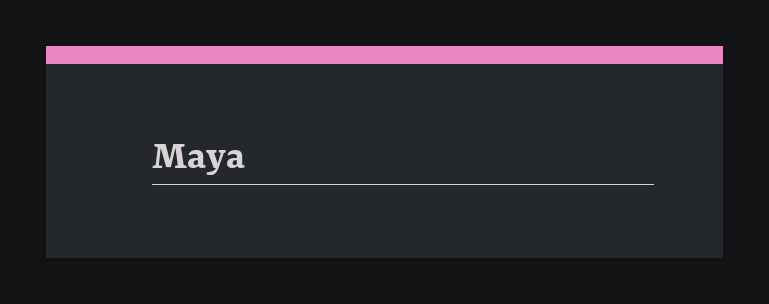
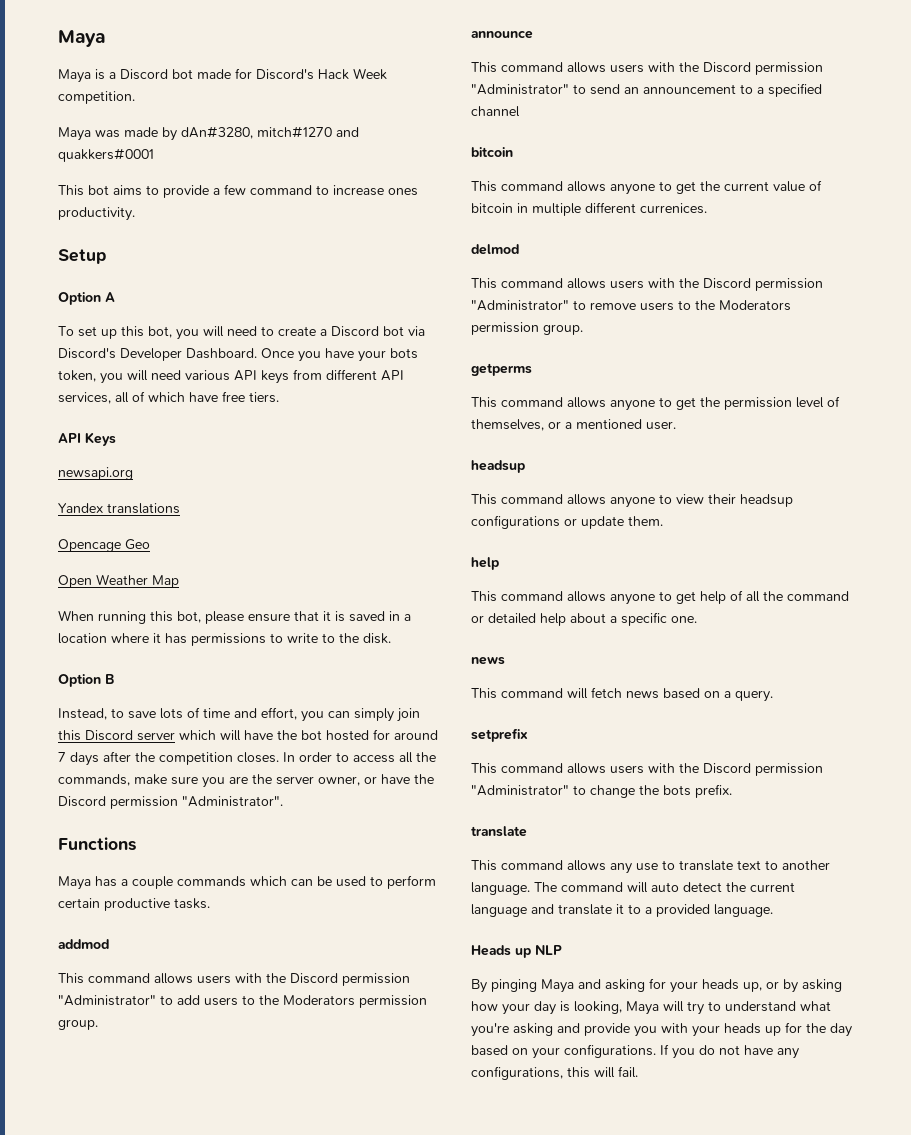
[152,144,245,175] Maya -> [58,30,105,47] [58,68,387,83] [58,91,135,104] [58,126,359,141] [58,148,154,162] [58,184,418,198] [58,207,135,221] [58,249,107,264] [58,292,115,305] [58,326,425,340] [58,348,418,362] [58,369,404,384] [58,391,279,404] [58,432,116,446] [58,467,133,480] [58,503,180,514] [58,539,150,552] [58,574,179,588] [58,610,411,624] [58,633,391,646] [58,674,115,687] [58,707,420,722] [58,729,438,741] [58,751,436,766] [58,774,434,788] [58,796,283,809] [58,837,136,851] [58,875,436,890] [58,898,210,911] [58,939,109,949] [58,973,410,986] [58,995,427,1008] [58,1019,98,1030] [471,31,533,39] [471,62,823,75] [471,83,822,97] [471,106,520,117] [471,147,513,157] [471,180,822,195] [471,202,707,216] [471,244,519,255] [471,278,823,291] [471,300,791,311] [471,322,583,335] [471,363,532,376] [471,396,840,411] [471,419,676,431] [471,460,525,473] [471,494,793,508] [471,515,663,529] [471,557,499,570] [471,590,849,605] [471,612,697,626] [471,657,505,665] [471,687,773,702] [471,728,528,742] [471,763,823,776] [471,784,732,798] [471,826,527,837] [471,860,830,874] [471,882,795,895] [471,904,773,917] [471,945,562,958] [471,978,842,993] [471,1001,831,1015] [471,1022,852,1037] [471,1044,799,1059] [471,1066,638,1080] Maya // Maya is a Discord bot made for Discord's Hack Week competition. // Maya was made by dAn#3280, mitch#1270 and quakkers#0001 // This bot aims to provide a few command to increase ones productivity. // Setup // Option A // To set up this bot, you will need to create a Discord bot via Discord's Developer Dashboard. Once you have your bots token, you will need various API keys from different API services, all of which have free tiers. // API Keys // newsapi.org // Yandex translations // Opencage Geo // Open Weather Map // When running this bot, please ensure that it is saved in a location where it has permissions to write to the disk. // Option B // Instead, to save lots of time and effort, you can simply join this Discord server which will have the bot hosted for around 7 days after the competition closes. In order to access all the commands, make sure you are the server owner, or have the Discord permission "Administrator". // Functions // Maya has a couple commands which can be used to perform certain productive tasks. // addmod // This command allows users with the Discord permission "Administrator" to add users to the Moderators permission group. // announce // This command allows users with the Discord permission "Administrator" to send an announcement to a specified channel // bitcoin // This command allows anyone to get the current value of bitcoin in multiple different currenices. // delmod // This command allows users with the Discord permission "Administrator" to remove users to the Moderators permission group. // getperms // This command allows anyone to get the permission level of themselves, or a mentioned user. // headsup // This command allows anyone to view their headsup configurations or update them. // help // This command allows anyone to get help of all the command or detailed help about a specific one. // news // This command will fetch news based on a query. // setprefix // This command allows users with the Discord permission "Administrator" to change the bots prefix. // translate // This command allows any use to translate text to another language. The command will auto detect the current language and translate it to a provided language. // Heads up NLP // By pinging Maya and asking for your heads up, or by asking how your day is looking, Maya will try to understand what you're asking and provide you with your heads up for the day based on your configurations. If you do not have any configurations, this will fail.

